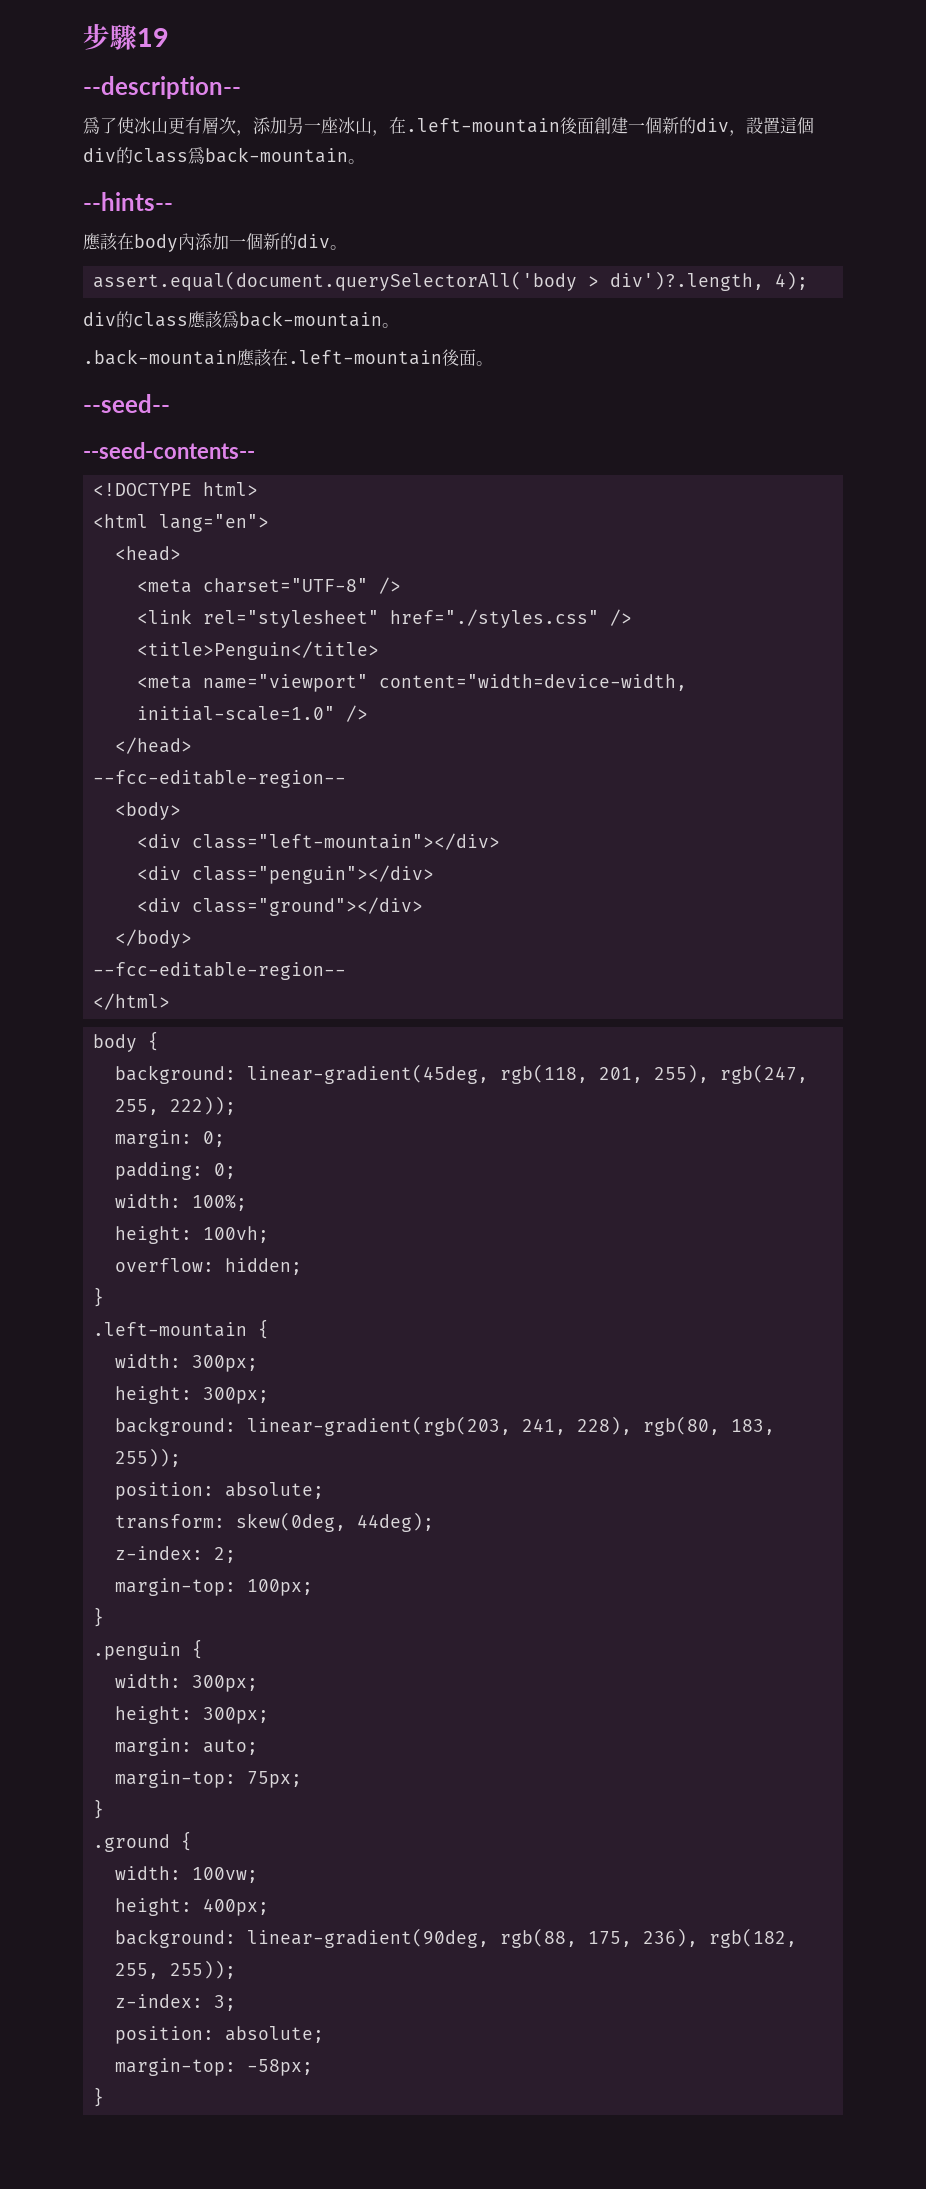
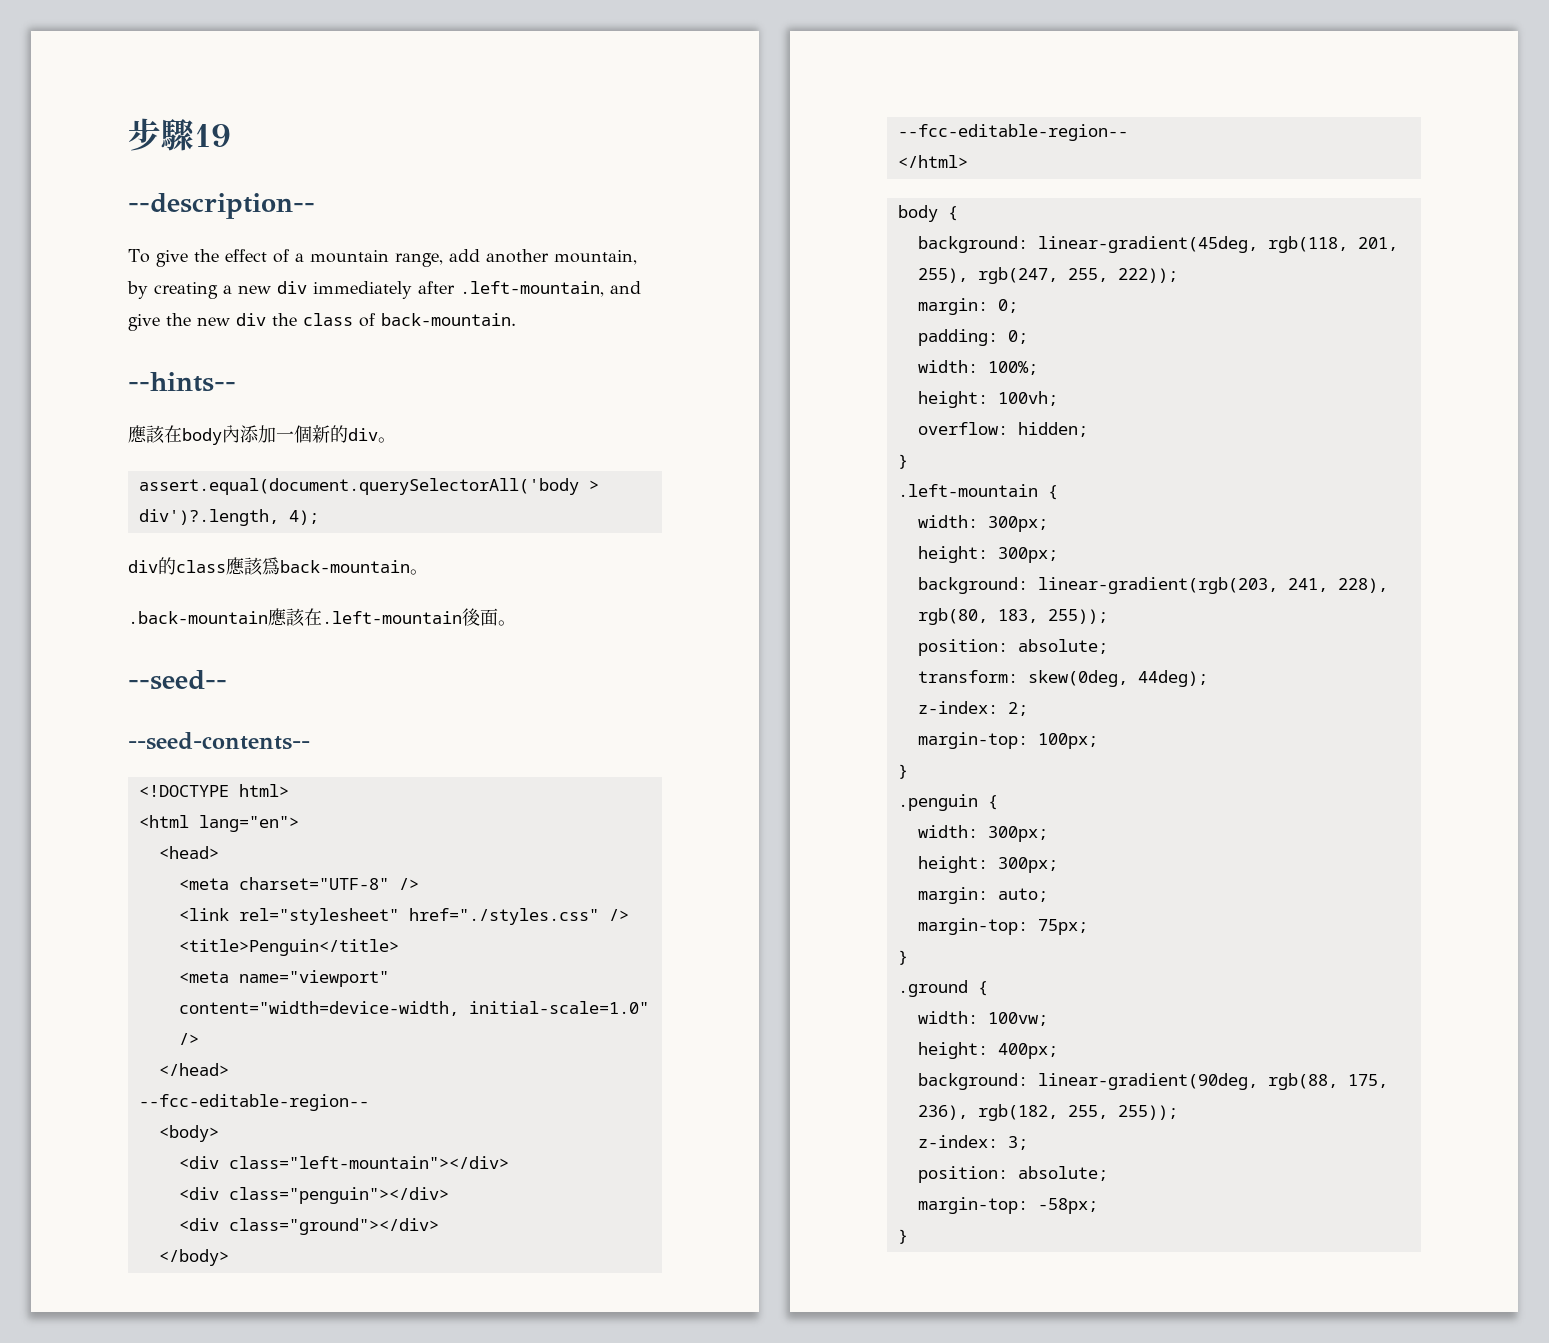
[83,117,814,136] [83,147,365,164] 爲了使冰山更有層次，添加另一座冰山，在.left-mountain後面創建一個新的div，設置這個div的class爲back-mountain。 -> [128,249,637,267] [127,281,641,299] [128,313,516,331] To give the effect of a mountain range, add another mountain, by creating a new div immediately after .left-mountain, and give the new div the class of back-mountain.

